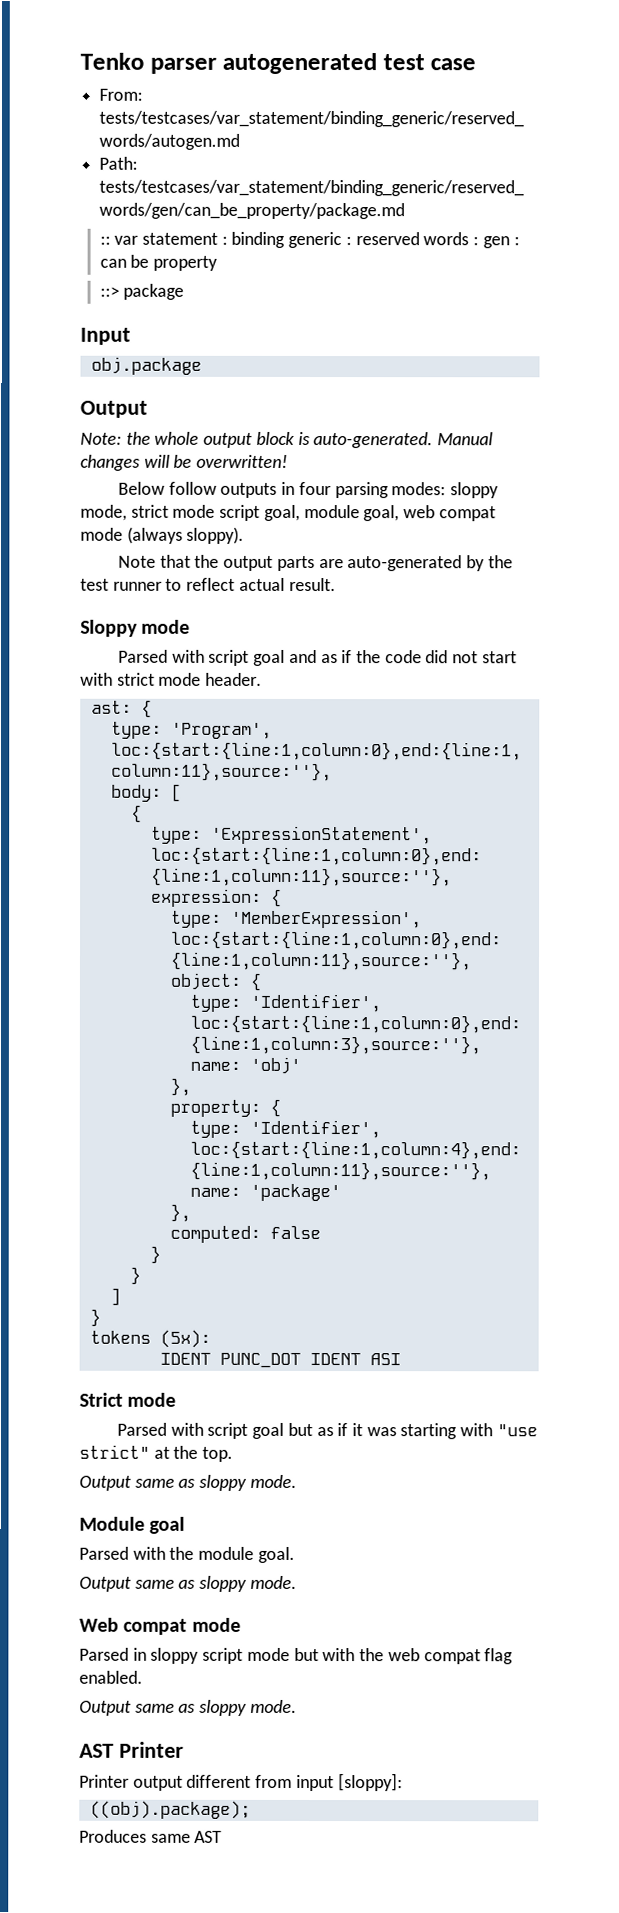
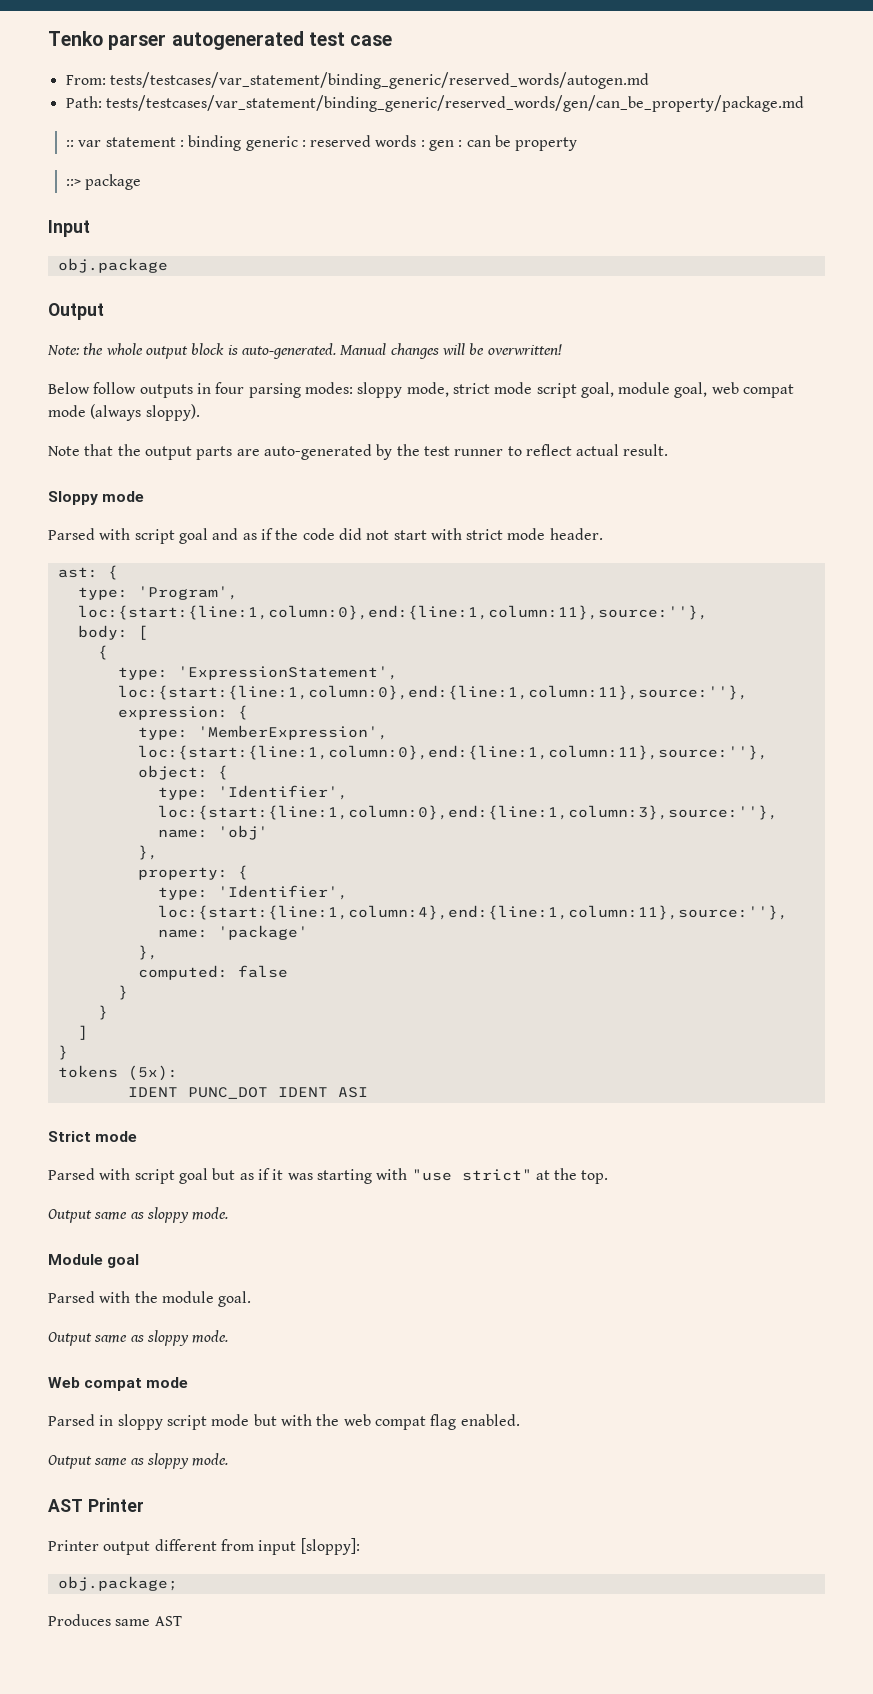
[89,1800,251,1819] ((obj).package); -> [57,1576,178,1591] obj.package;

